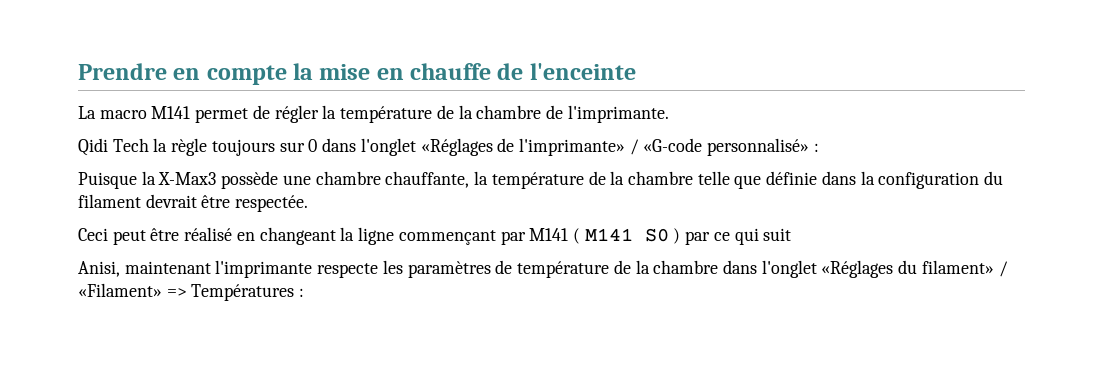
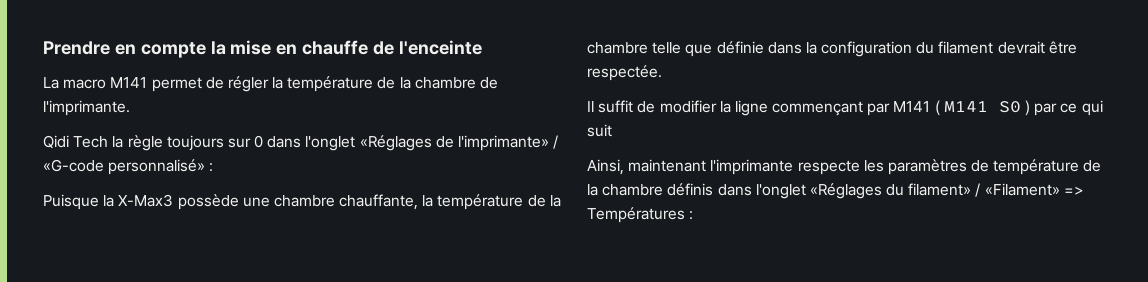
[78,227,336,245] Ceci peut être réalisé en changeant -> [587,100,717,113] Il suffit de modifier
[78,261,120,277] Anisi, -> [587,159,624,175] Ainsi,
(719, 267) none -> [667,183,714,196] définis

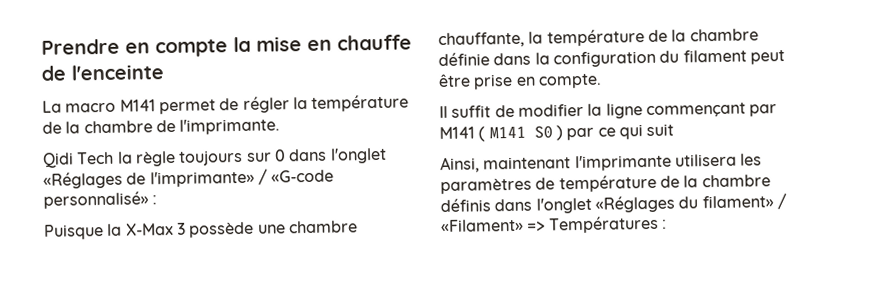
[118,194,174,207] X-Max3 -> [125,222,186,236] X-Max 3
[652,42,713,57] telle que -> (759, 35) none
[997,41,1077,54] [587,65,662,81] devrait être respectée. -> [749,50,785,65] [438,73,602,90] peut être prise en compte.
[797,160,860,175] respecte -> [674,153,737,167] utilisera

